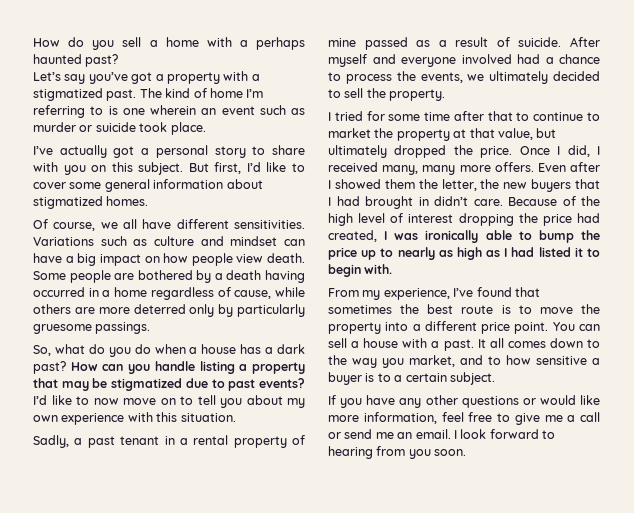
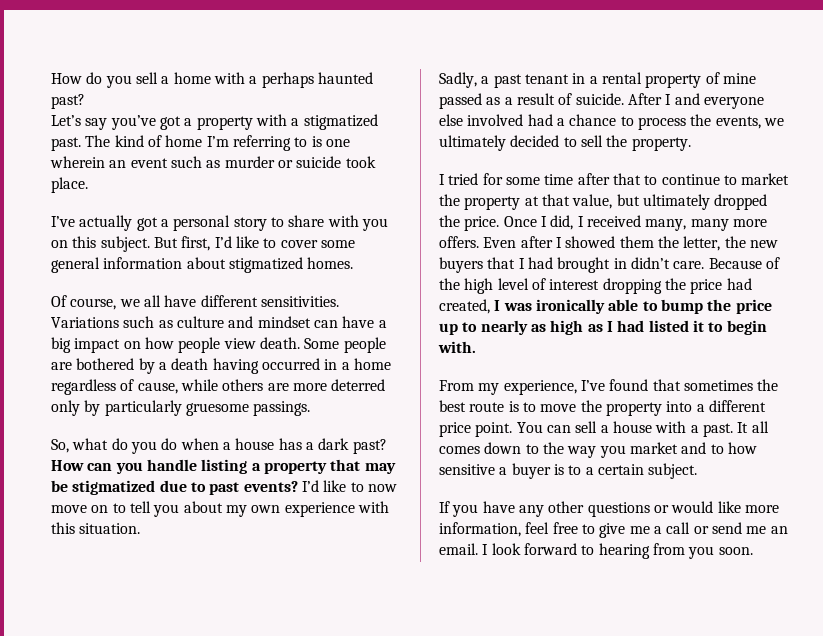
[328,54,367,67] myself -> [665,94,672,105] I
(456, 62) none -> [439,114,463,126] else
[409,355,455,367] market, -> [629,442,678,454] market

